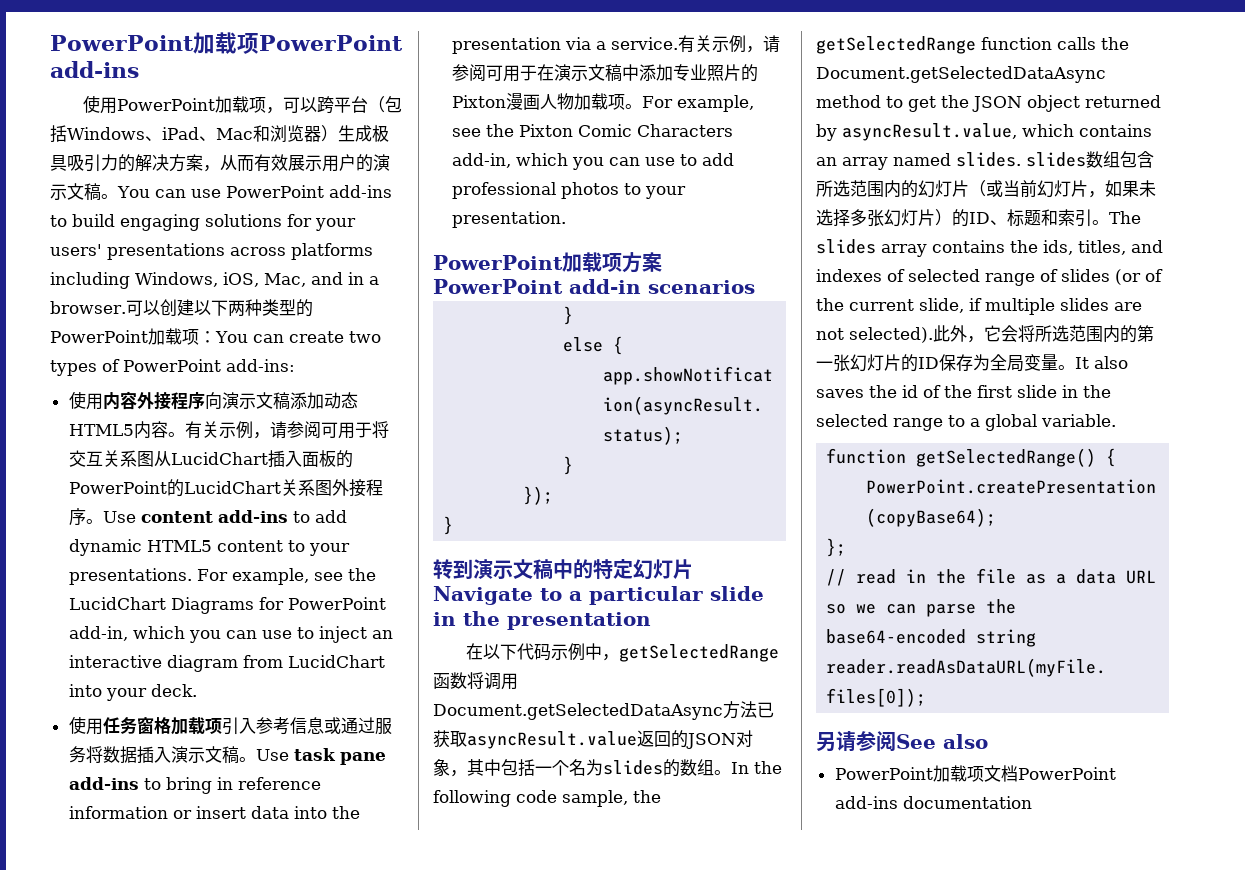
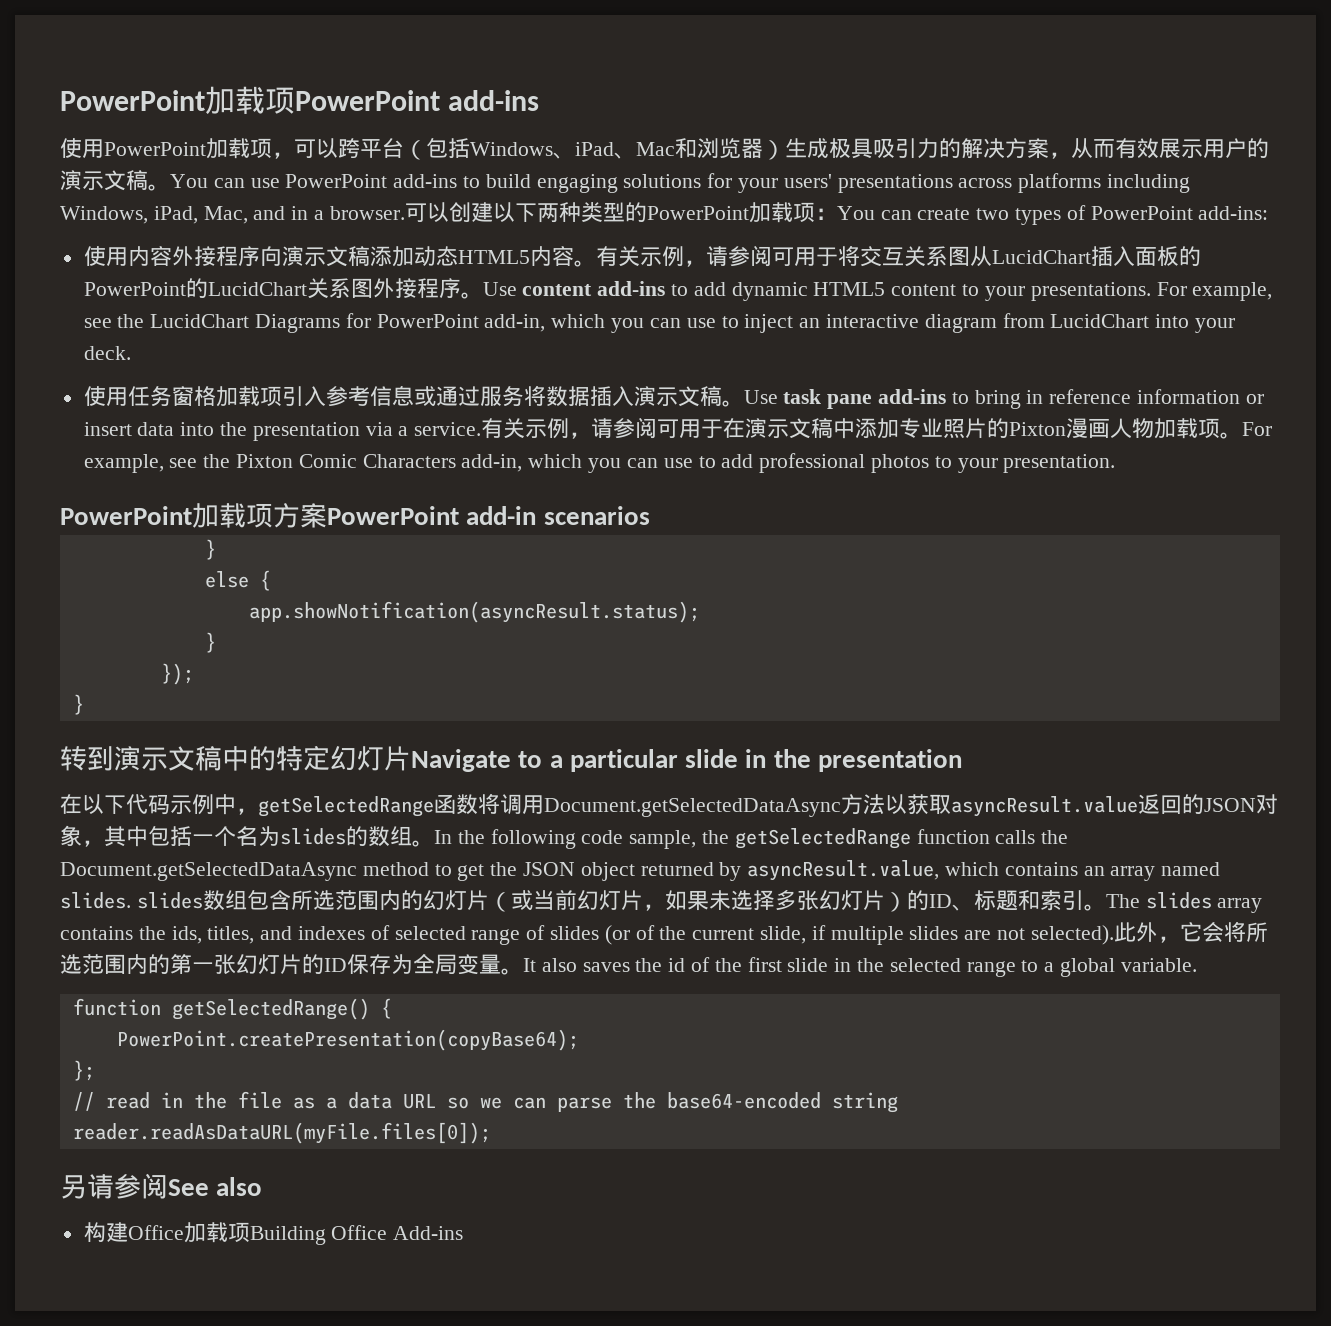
[223,272,259,287] iOS, -> [153,206,198,224] iPad,
[757,702,774,718] 已 -> [885,794,907,814] 以
[834,765,1116,782] [834,796,1032,809] PowerPoint加载项文档PowerPoint add-ins documentation -> [83,1222,464,1245] 构建Office加载项Building Office Add-ins

